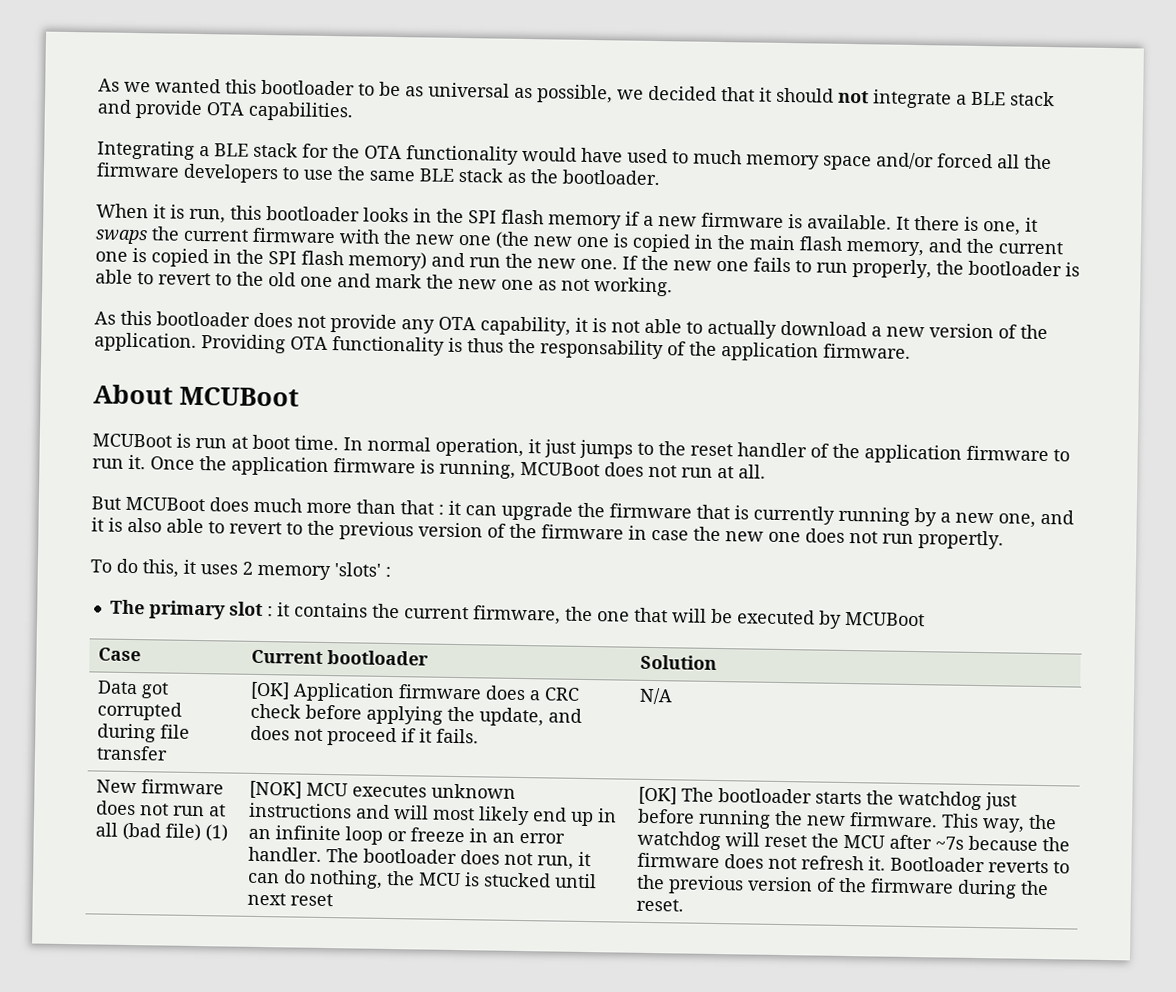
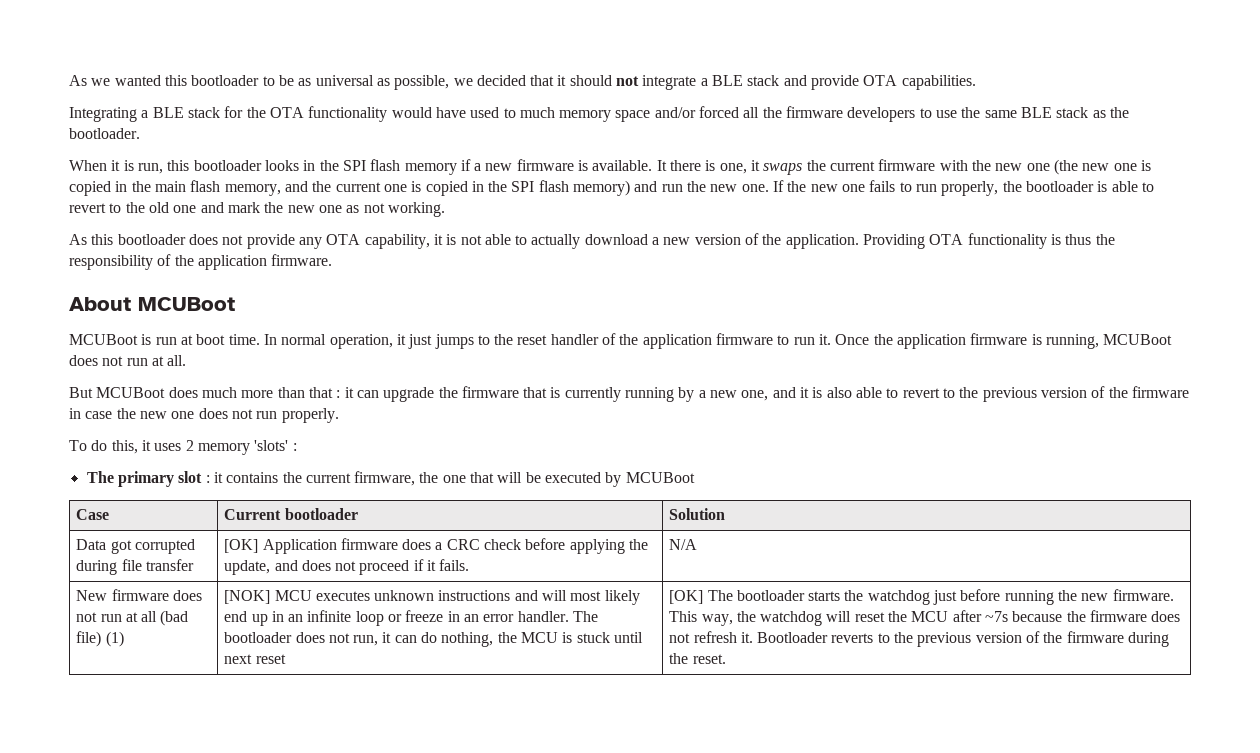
[540,339,664,360] responsability -> [69,255,153,270] responsibility
[918,530,1004,550] propertly. -> [281,408,339,423] properly.
[482,872,551,888] stucked -> [576,632,610,643] stuck

